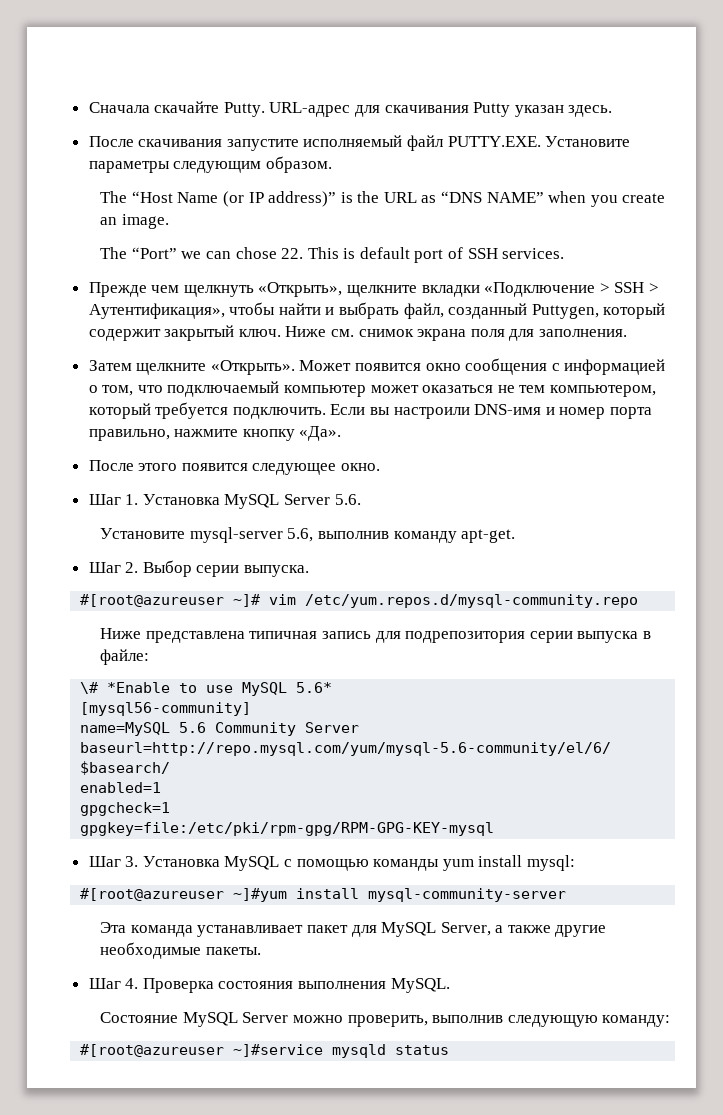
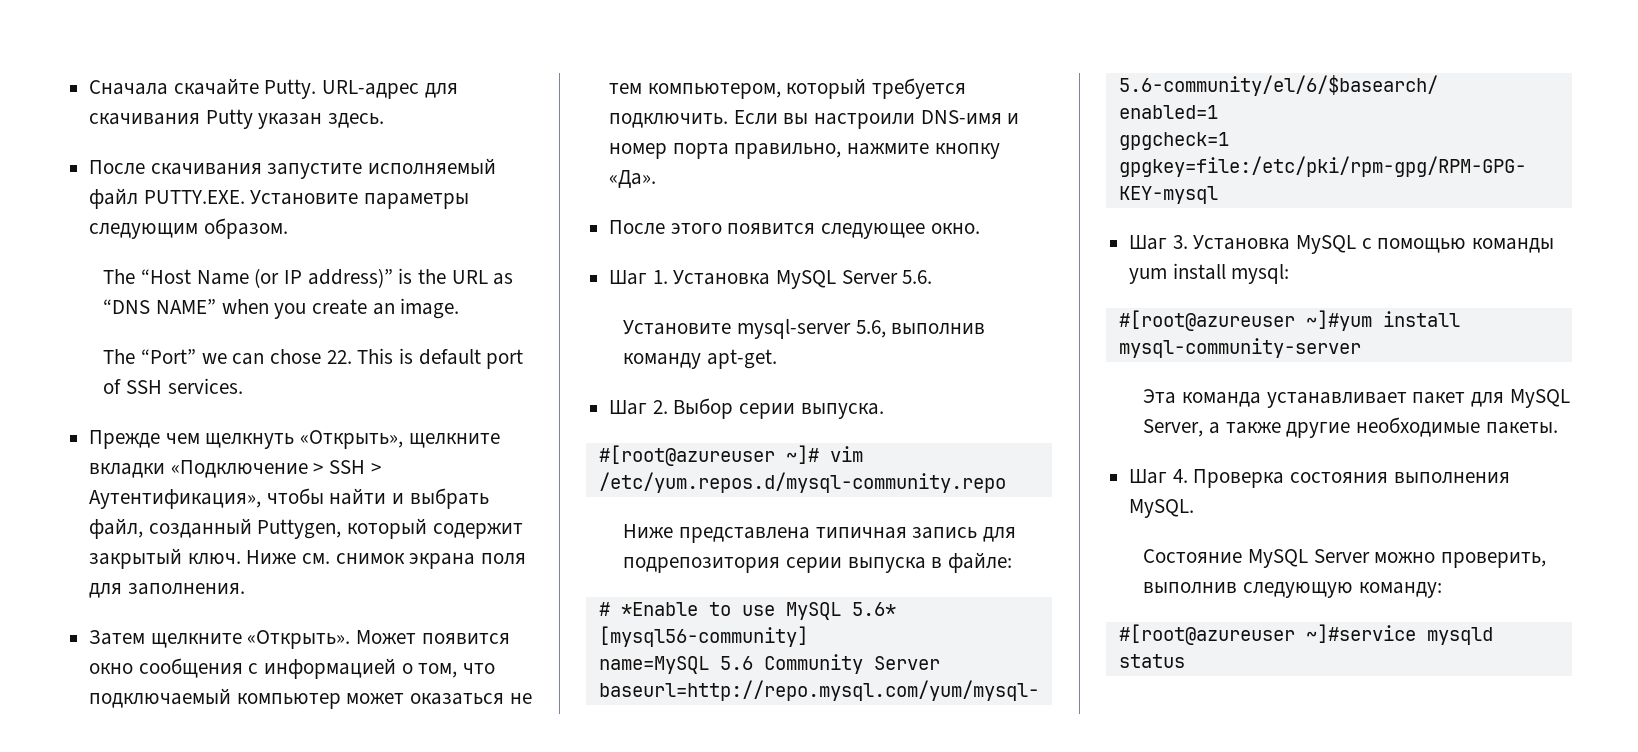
[80,682,99,694] \# -> [598,602,610,616] #

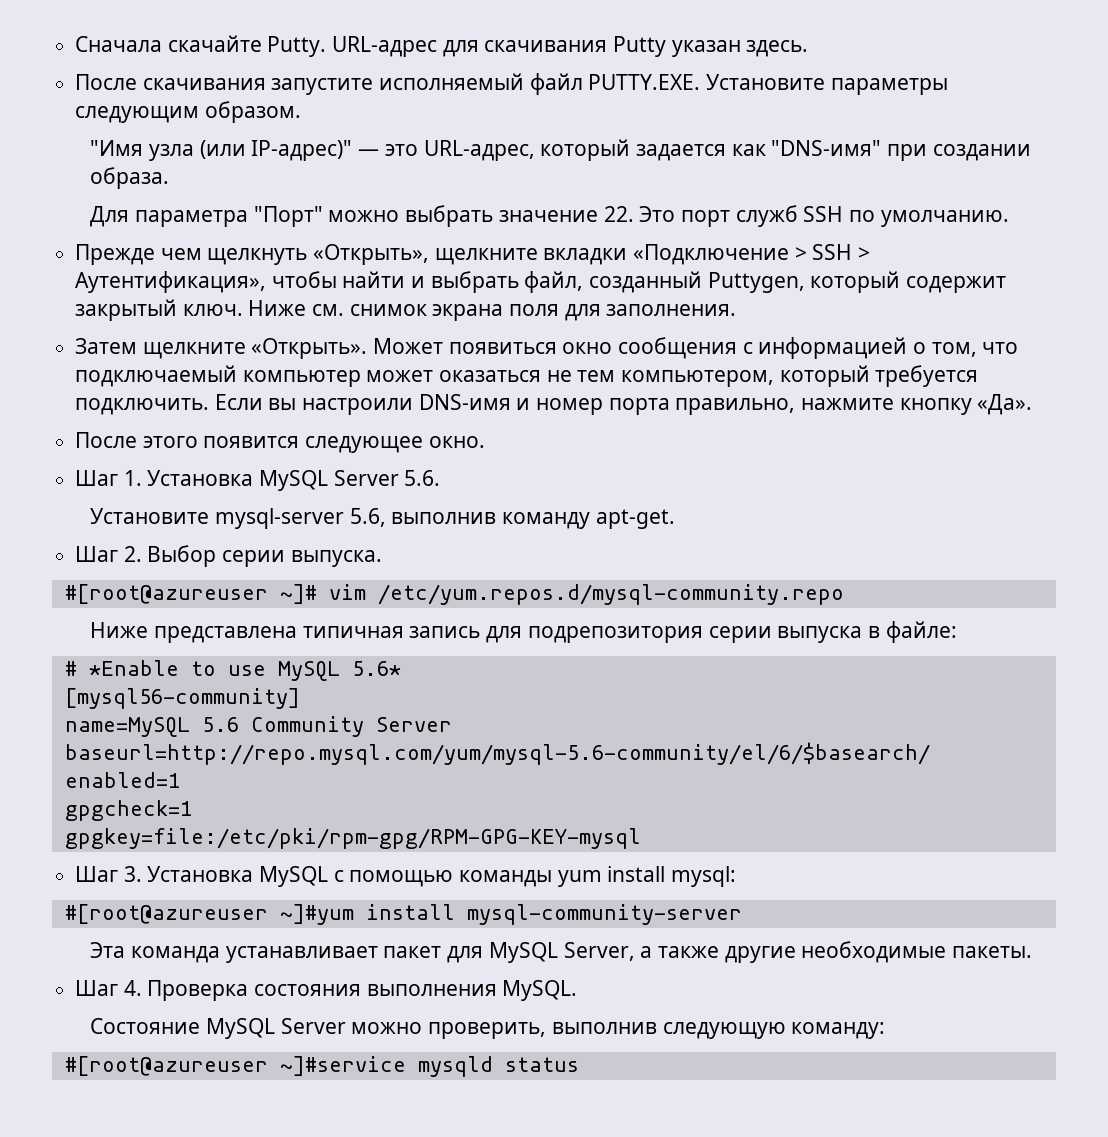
[103,268,514,288] [103,298,460,319] [103,348,524,369] [103,378,243,394] The “Host Name (or IP address)” is the URL as “DNS NAME” when you create an image. // The “Port” we can chose 22. This is default port of SSH services. -> [90,139,1031,161] [90,167,170,189] [90,205,1009,227] "Имя узла (или IP-адрес)" — это URL-адрес, который задается как "DNS-имя" при создании образа. // Для параметра "Порт" можно выбрать значение 22. Это порт служб SSH по умолчанию.
[421,633,510,644] появится -> [448,342,557,354] появиться

